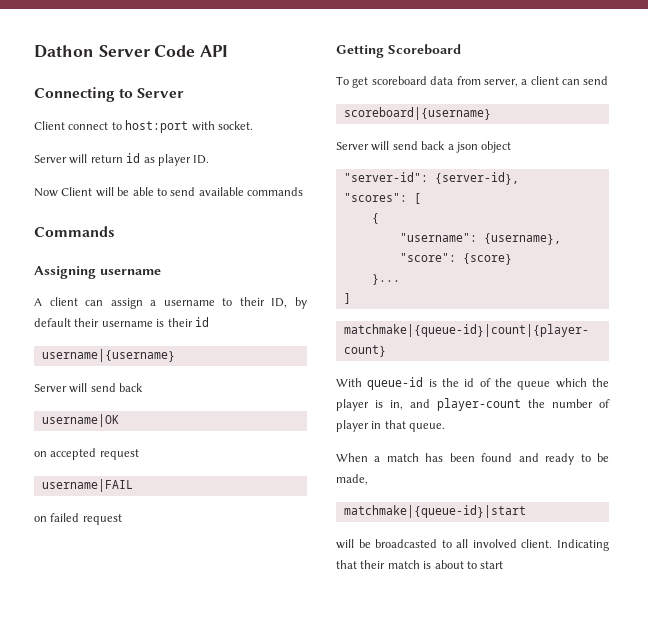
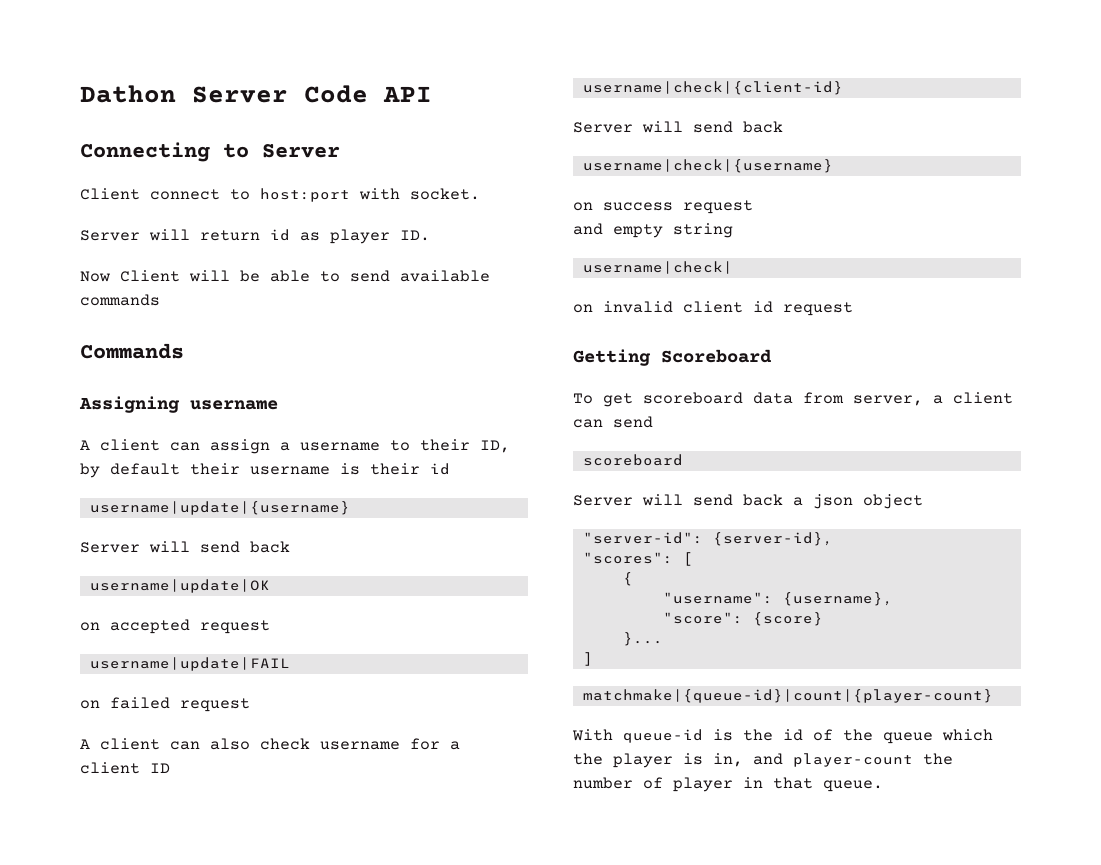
[41,349,175,362] [34,383,144,393] [41,414,119,427] username|{username} // Server will send back // username|OK -> [89,501,350,515] [80,541,290,553] [89,579,270,593] username|update|{username} // Server will send back // username|update|OK
[41,479,133,492] username|FAIL -> [89,657,290,671] username|update|FAIL
(122, 519) none -> [80,738,460,750] [80,762,170,774] [582,81,843,95] [573,121,783,133] [582,159,833,173] [573,200,753,214] [573,223,733,238] [582,261,733,274] [573,301,853,316] // A client can also check username for a client ID // username|check|{client-id} // Server will send back // username|check|{username} // on success request // and empty string // username|check| // on invalid client id request
[343,107,491,120] scoreboard|{username} -> [582,454,683,466] scoreboard
[336,453,609,465] [336,474,368,485] [343,505,526,518] [336,539,609,551] [336,560,504,569] // When a match has been found and ready to be made, // matchmake|{queue-id}|start // will be broadcasted to all involved client. Indicating that their match is about to start -> (883, 786) none

